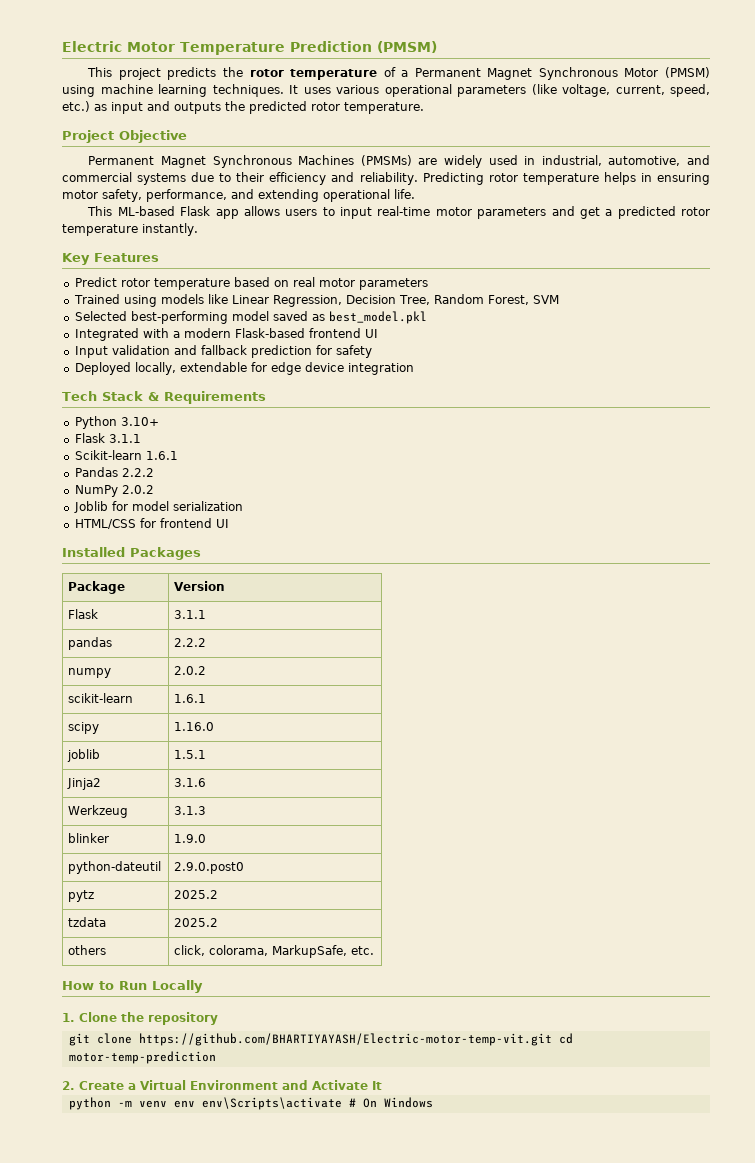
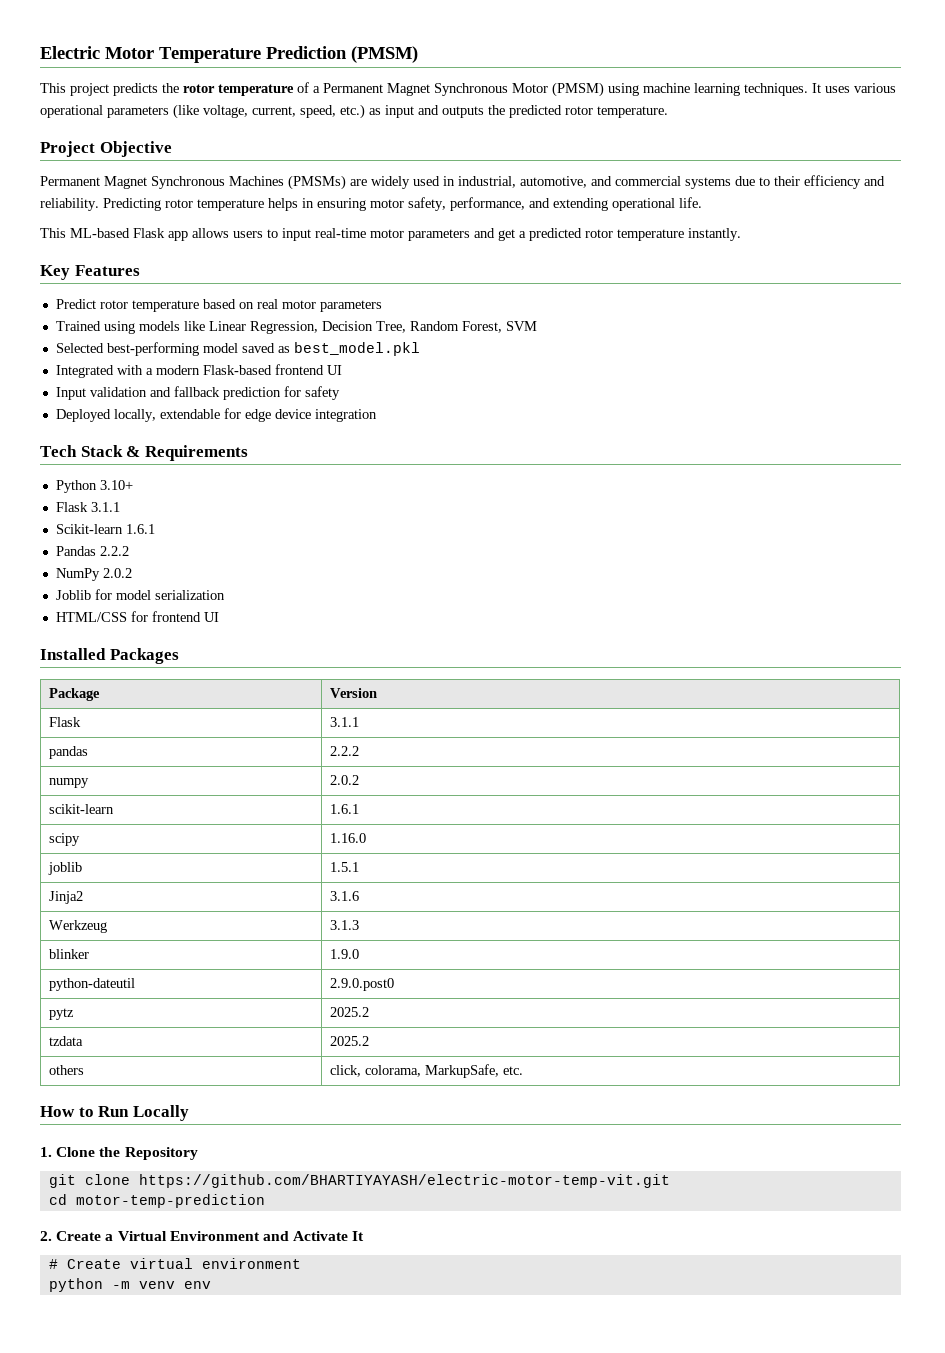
[148,1012,218,1025] repository -> [124,1147,198,1160] Repository
[138,1033,552,1046] https://github.com/BHARTIYAYASH/Electric-motor-temp-vit.git -> [138,1174,670,1188] https://github.com/BHARTIYAYASH/electric-motor-temp-vit.git //
(382, 1085) none -> [48,1258,301,1269] // # Create virtual environment
[201,1097,433,1110] env\Scripts\activate # On Windows -> (211, 1285) none

